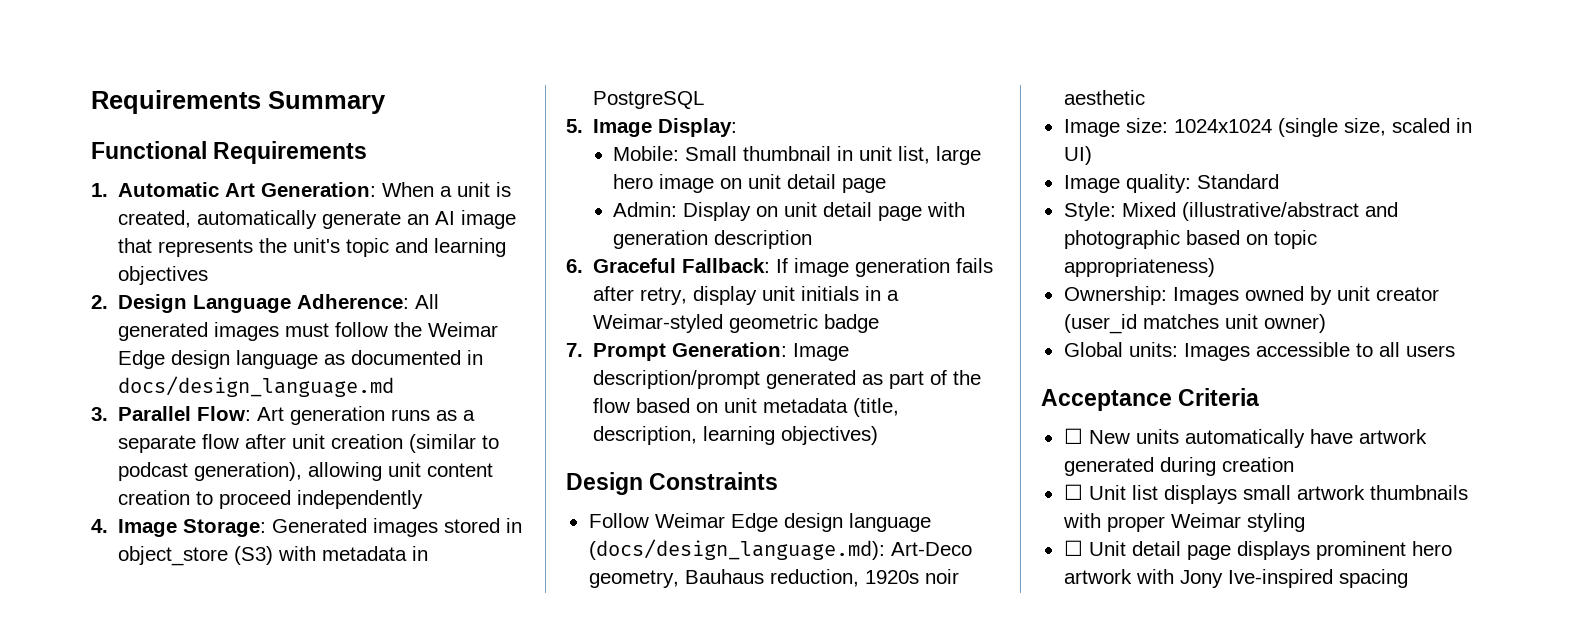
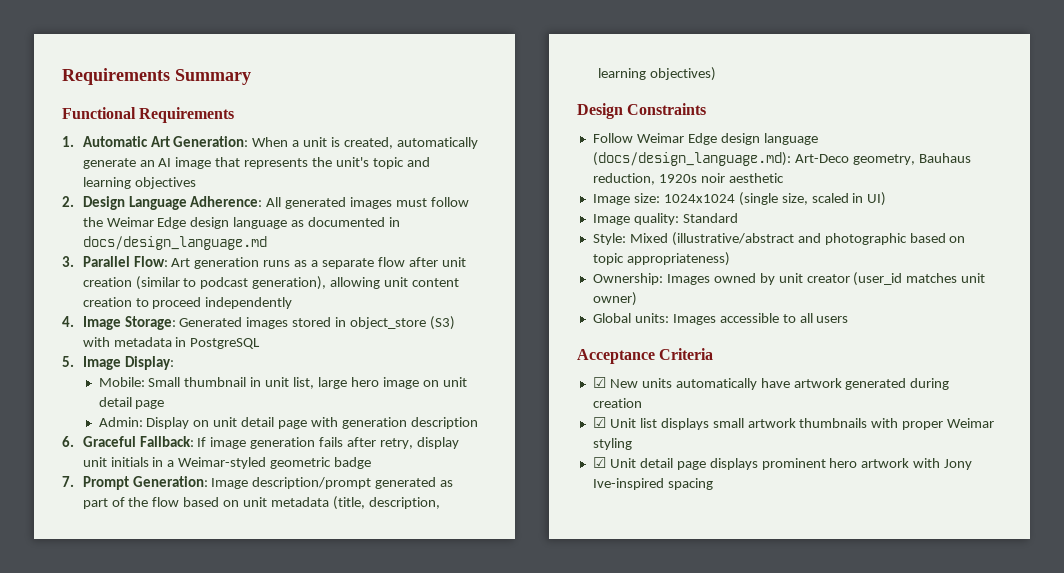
[1063,428,1083,444] ☐ -> [592,377,606,388] ☑
[1063,484,1083,500] ☐ -> [592,417,606,428] ☑
[1063,540,1083,556] ☐ -> [592,457,606,468] ☑

